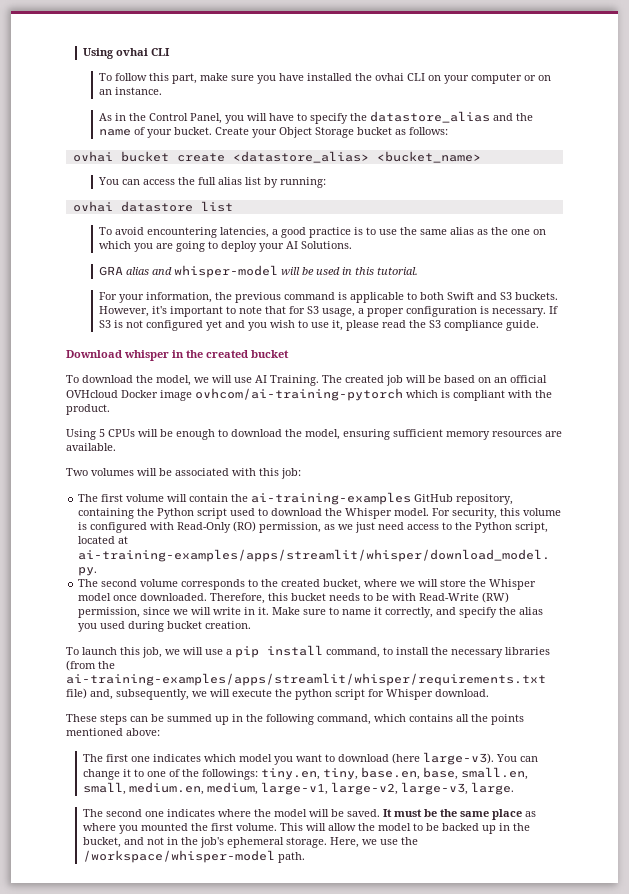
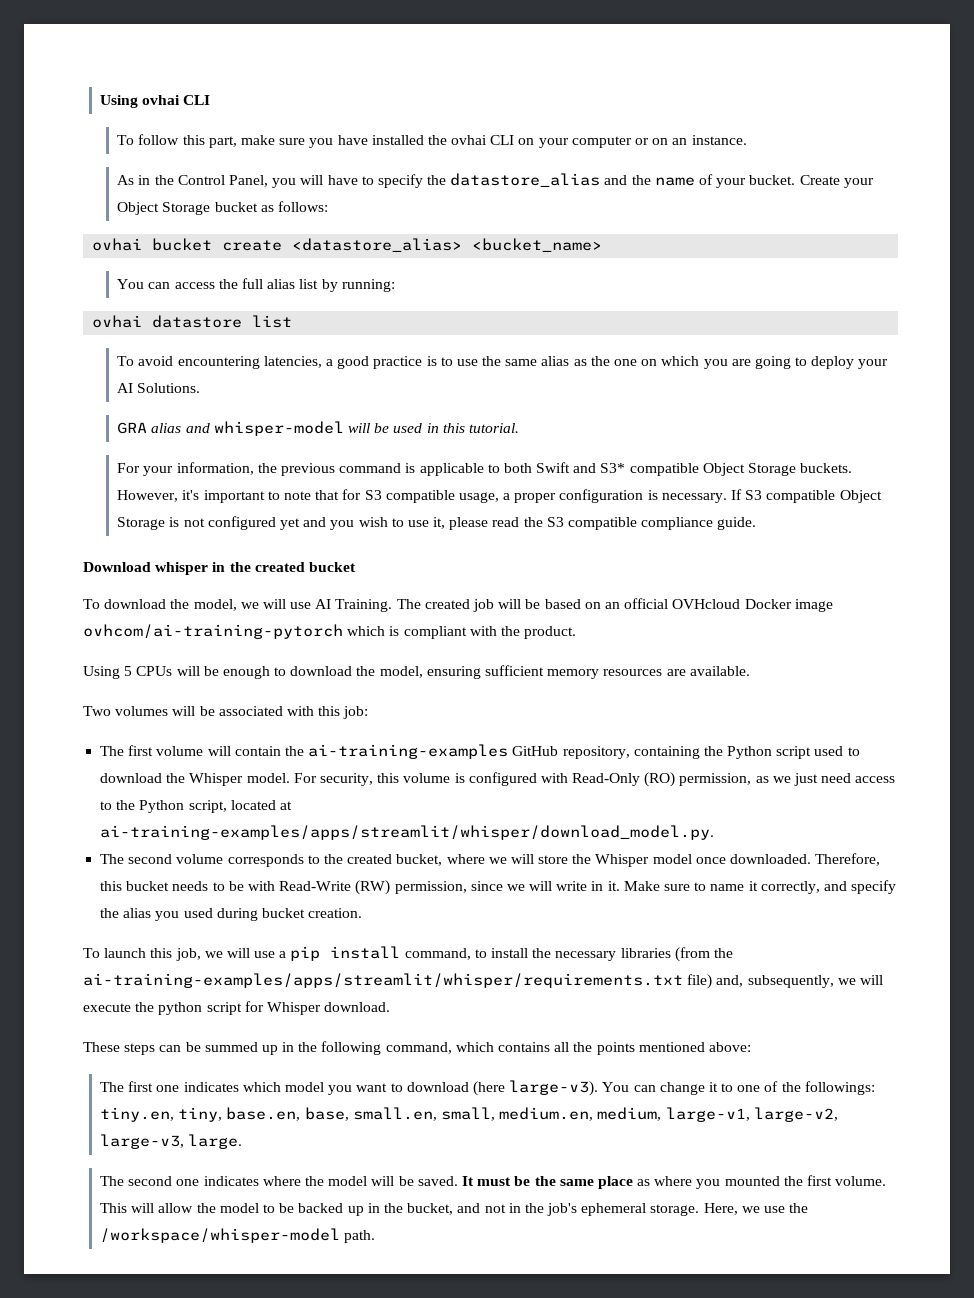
[500,292,513,300] S3 -> [600,463,796,476] S3* compatible Object Storage
(320, 310) none -> [385,490,455,503] compatible
(112, 324) none -> [766,490,882,503] [117,517,166,530] compatible Object Storage
(442, 324) none -> [567,517,637,530] compatible

